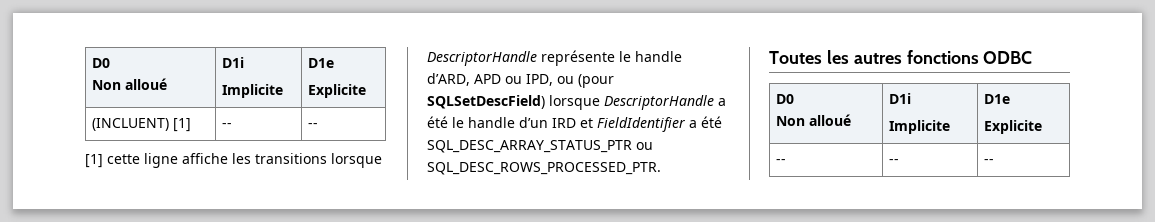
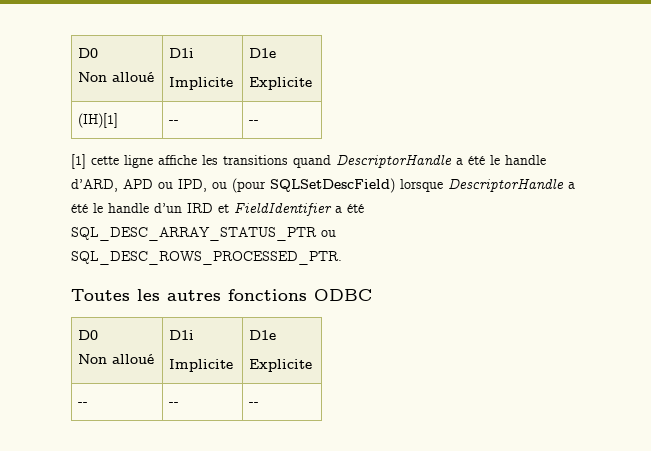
[92,58,111,68] [92,78,168,90] [222,57,245,68] [222,84,284,98] [308,58,335,68] [308,84,367,98] [92,118,192,132] D0 // Non alloué | D1i // Implicite | D1e // Explicite // (INCLUENT) [1] -> [78,48,99,58] [78,72,155,82] [169,48,195,58] [169,77,234,90] [249,48,277,58] [249,77,313,90] [78,113,119,128] D0 // Non alloué | D1i // Implicite | D1e // Explicite // (IH)[1]
[331,153,382,168] [427,50,615,66] lorsque DescriptorHandle représente -> [293,154,485,168] quand DescriptorHandle a été

